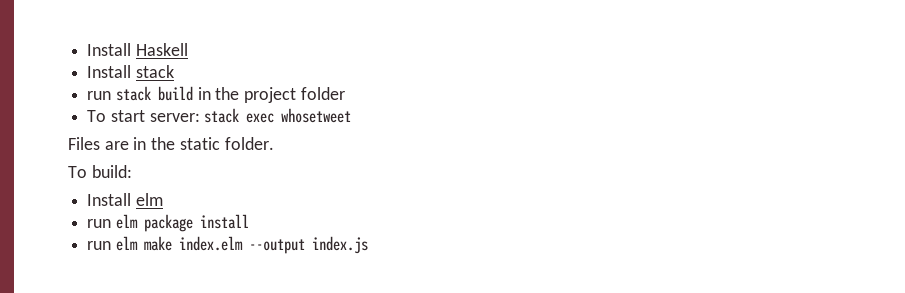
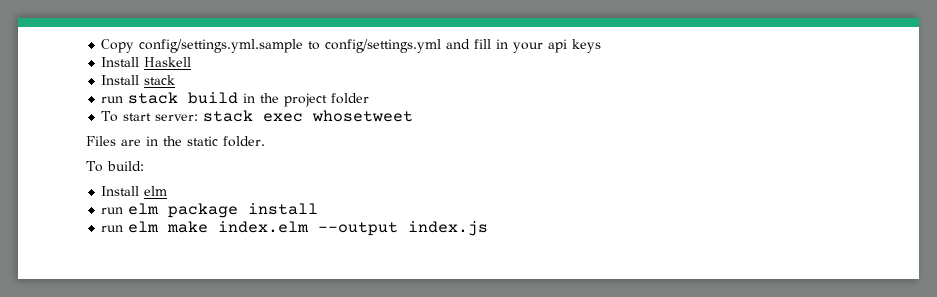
(87, 49) none -> [101,39,602,53] Copy config/settings.yml.sample to config/settings.yml and fill in your api keys //

